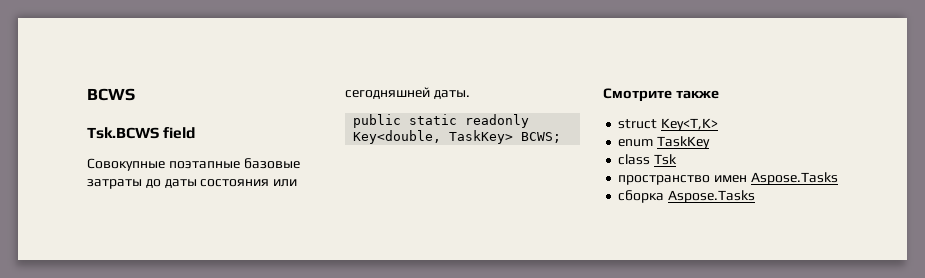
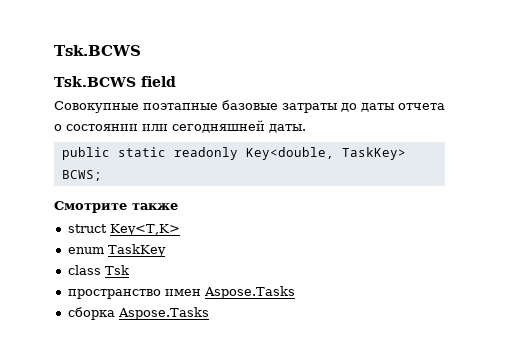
[87,88,135,101] BCWS -> [54,45,141,56] Tsk.BCWS
[200,179,270,187] состояния -> [398,103,445,110] [54,124,138,131] отчета о состоянии

